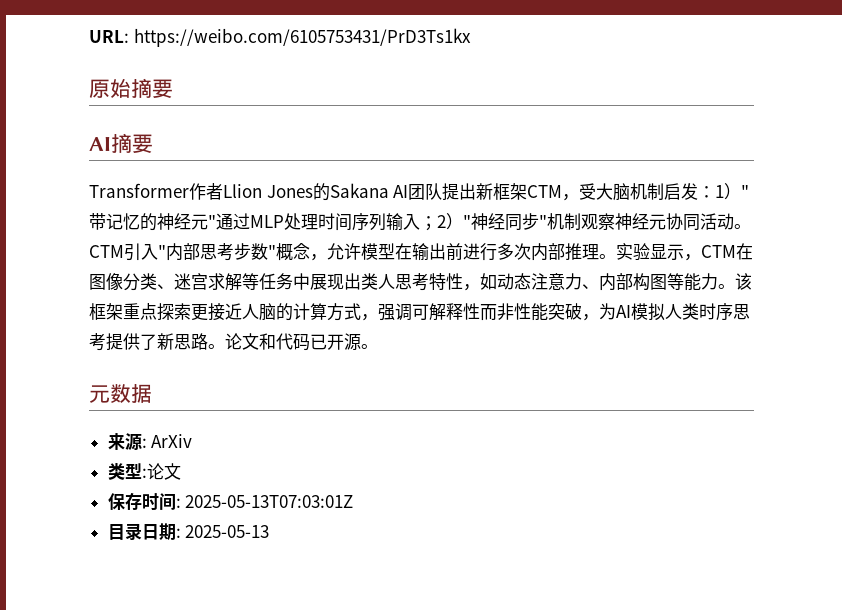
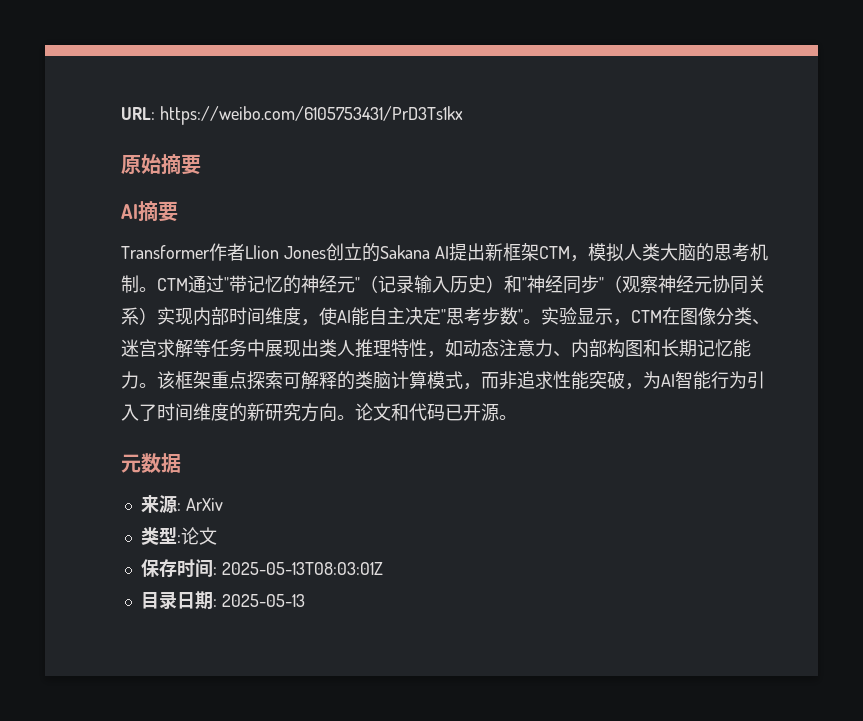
(313, 191) none -> [325,243,362,261] 创立
[408,183,443,200] 团队 -> (449, 252) none
[579,183,742,201] 受大脑机制启发：1） -> [587,243,768,262] [121,275,224,293] 模拟人类大脑的思考机制。CTM通过
[216,213,463,231] 通过MLP处理时间序列输入；2） -> [360,275,522,294] （记录输入历史）和
[547,213,581,230] 机制 -> [604,275,622,293] （
[700,213,751,230] [89,243,599,261] 活动。CTM引入"内部思考步数"概念，允许模型在输出前进行多次内部推理 -> [748,275,766,293] [121,307,523,326] 关系）实现内部时间维度，使AI能自主决定"思考步数"
[395,273,429,291] 思考 -> [355,339,391,358] 推理
[667,273,684,290] 等 -> [643,339,733,357] 和长期记忆
[191,303,750,321] [89,333,208,351] 更接近人脑的计算方式，强调可解释性而非性能突破，为AI模拟人类时序思考提供了新思路 -> [283,371,765,390] [121,403,337,422] 可解释的类脑计算模式，而非追求性能突破，为AI智能行为引入了时间维度的新研究方向
[185,495,354,508] 2025-05-13T07:03:01Z -> [221,562,383,575] 2025-05-13T08:03:01Z

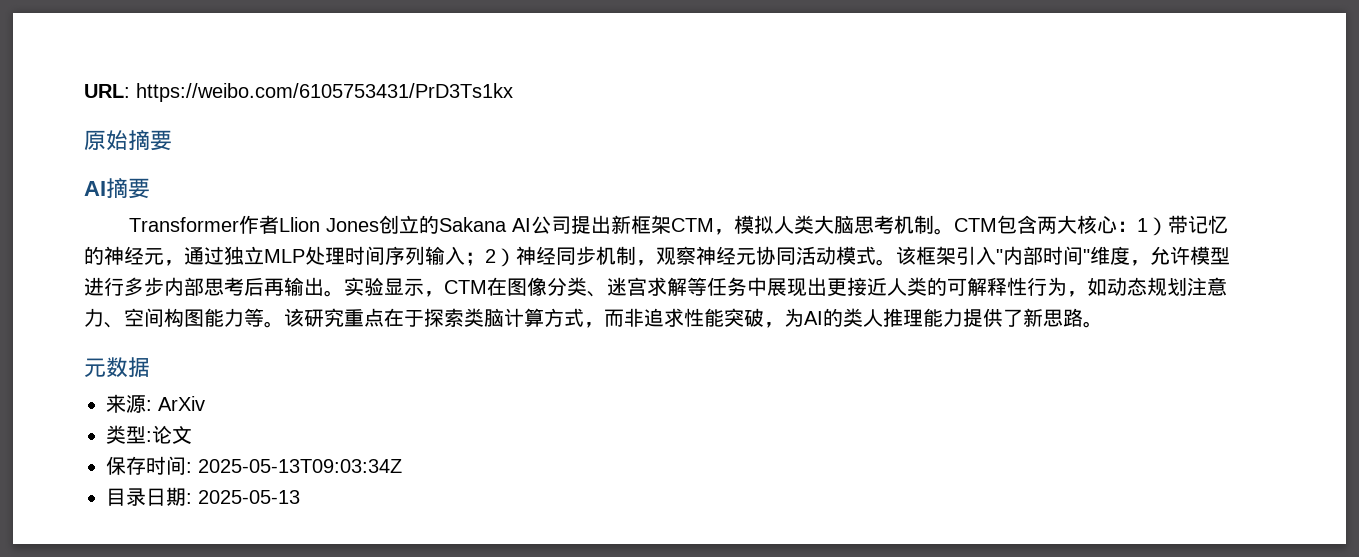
(449, 252) none -> [530,216,571,234] 公司
[695,243,714,262] 的 -> (854, 224) none
[188,275,527,294] 通过"带记忆的神经元"（记录输入历史）和" -> [996,215,1228,236] [84,246,516,267] 包含两大核心：1）带记忆的神经元，通过独立MLP处理时间序列输入；2）
[599,275,622,293] "（ -> [596,246,656,266] 机制，
[748,275,766,293] [121,307,523,326] 关系）实现内部时间维度，使AI能自主决定"思考步数" -> [796,246,1230,266] [84,277,324,297] 活动模式。该框架引入"内部时间"维度，允许模型进行多步内部思考后再输出
[319,339,427,358] 类人推理特性 -> [827,277,1067,296] 更接近人类的可解释性行为
(499, 348) none -> [1147,277,1187,296] 规划
[571,339,751,358] [121,371,355,390] 内部构图和长期记忆能力。该框架重点探索可解释的 -> [124,308,464,328] 空间构图能力等。该研究重点在于探索
[427,371,445,389] 模 -> [544,308,564,327] 方
[675,371,765,390] [121,403,499,422] 智能行为引入了时间维度的新研究方向。论文和代码已开源 -> [823,308,1083,327] 的类人推理能力提供了新思路
[221,562,383,575] 2025-05-13T08:03:01Z -> [198,459,402,473] 2025-05-13T09:03:34Z

